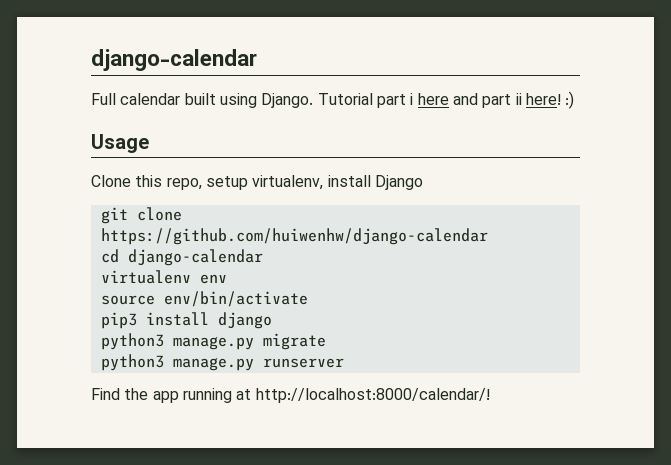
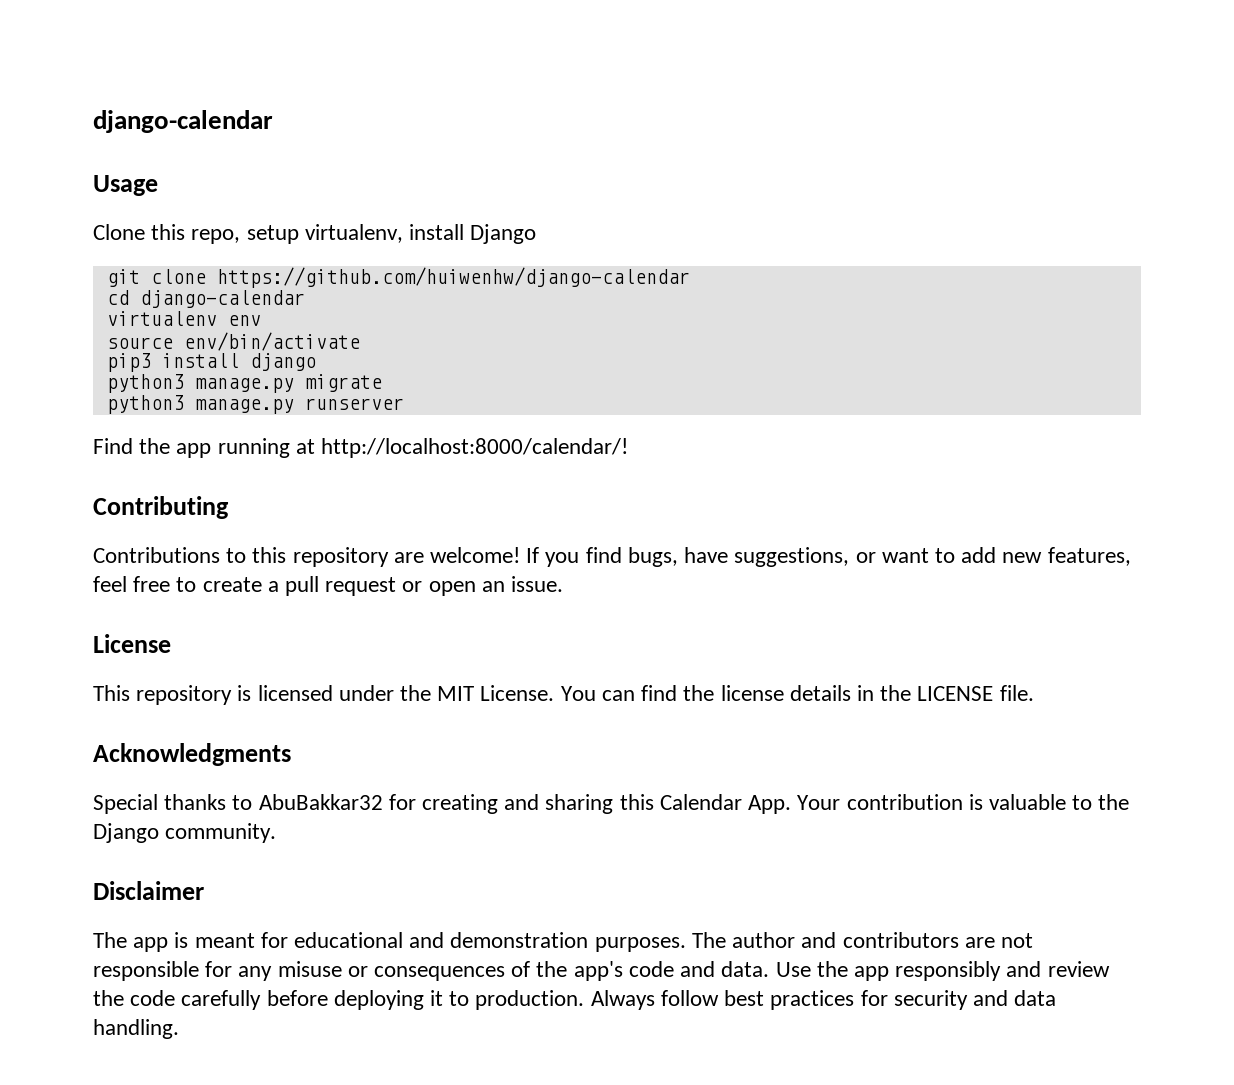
[91,49,257,71] [91,91,575,109] django-calendar // Full calendar built using Django. Tutorial part i here and part ii here! :) -> [93,110,273,133] django-calendar
(490, 395) none -> [93,496,229,519] [93,547,1131,567] [93,576,564,596] [93,634,171,653] [93,685,1034,705] [93,743,291,766] [93,794,1130,814] [93,823,277,843] [93,881,204,900] [93,932,1033,952] [93,961,1110,981] [93,990,1057,1010] [93,1019,179,1039] // Contributing // Contributions to this repository are welcome! If you find bugs, have suggestions, or want to add new features, feel free to create a pull request or open an issue. // License // This repository is licensed under the MIT License. You can find the license details in the LICENSE file. // Acknowledgments // Special thanks to AbuBakkar32 for creating and sharing this Calendar App. Your contribution is valuable to the Django community. // Disclaimer // The app is meant for educational and demonstration purposes. The author and contributors are not responsible for any misuse or consequences of the app's code and data. Use the app responsibly and review the code carefully before deploying it to production. Always follow best practices for security and data handling.

